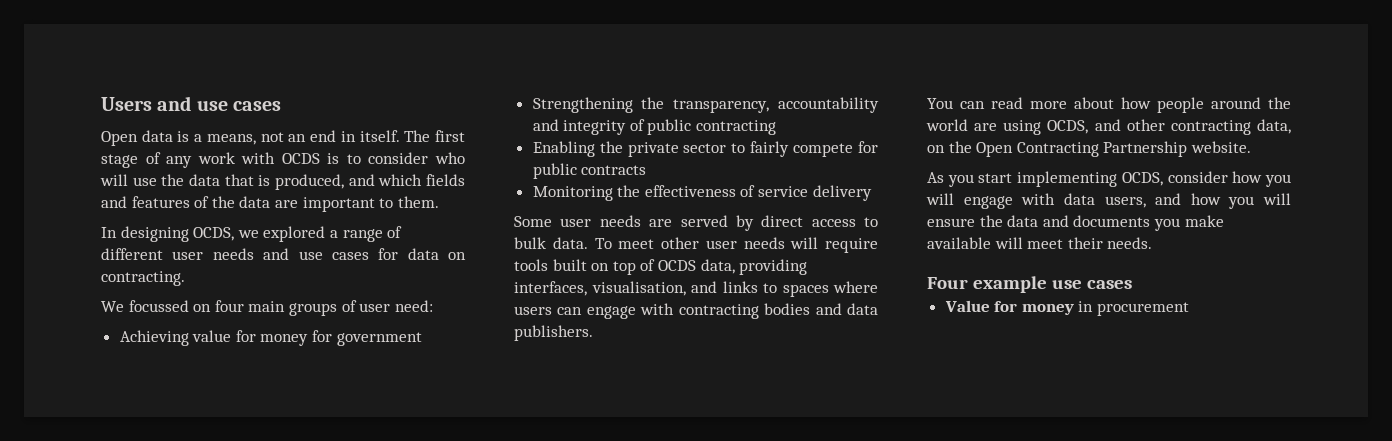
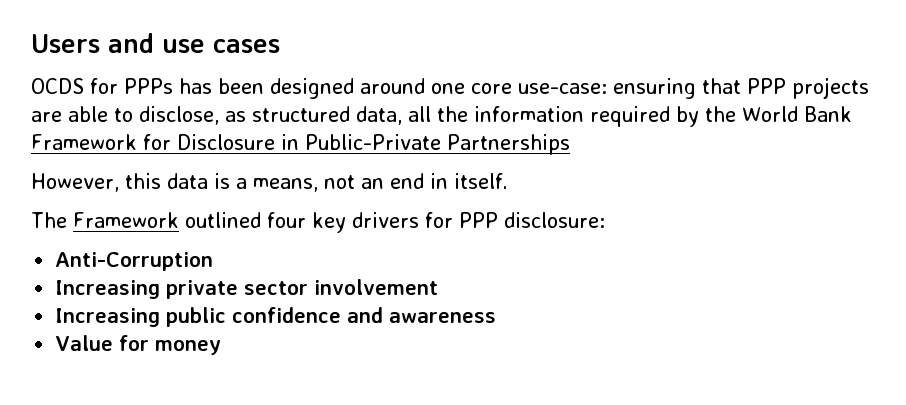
[101,131,138,146] Open -> [31,77,869,99] [31,106,852,127] [31,134,570,155] [31,173,161,192] OCDS for PPPs has been designed around one core use-case: ensuring that PPP projects are able to disclose, as structured data, all the information required by the World Bank Framework for Disclosure in Public-Private Partnerships // However, this
[404,130,465,142] [101,152,465,168] [100,174,465,190] [101,196,439,212] [101,226,403,242] [101,248,466,260] [101,271,185,286] [101,300,433,316] [119,330,422,346] [532,97,879,113] [532,119,777,135] [532,141,878,157] [532,163,647,179] [532,185,872,201] [514,215,878,231] [514,237,878,253] [514,259,808,275] [514,281,878,297] [514,303,878,319] [514,325,593,341] [927,97,1291,113] [926,119,1291,135] [927,141,1251,157] [927,171,1291,187] [926,193,1291,209] [927,215,1224,231] [927,237,1153,249] [927,276,1132,293] The first stage of any work with OCDS is to consider who will use the data that is produced, and which fields and features of the data are important to them. // In designing OCDS, we explored a range of different user needs and use cases for data on contracting. // We focussed on four main groups of user need: // Achieving value for money for government // Strengthening the transparency, accountability and integrity of public contracting // Enabling the private sector to fairly compete for public contracts // Monitoring the effectiveness of service delivery // Some user needs are served by direct access to bulk data. To meet other user needs will require tools built on top of OCDS data, providing interfaces, visualisation, and links to spaces where users can engage with contracting bodies and data publishers. // You can read more about how people around the world are using OCDS, and other contracting data, on the Open Contracting Partnership website. // As you start implementing OCDS, consider how you will engage with data users, and how you will ensure the data and documents you make available will meet their needs. // Four example use cases -> [31,212,605,233] [55,252,214,271] [55,279,439,299] [55,307,497,327] // The Framework outlined four key drivers for PPP disclosure: // Anti-Corruption // Increasing private sector involvement // Increasing public confidence and awareness
[1078,301,1190,316] in procurement -> (222, 347) none

